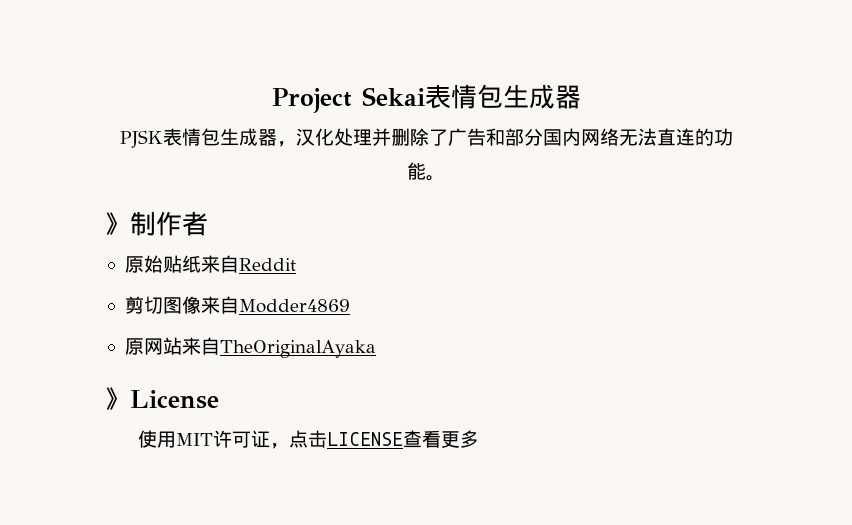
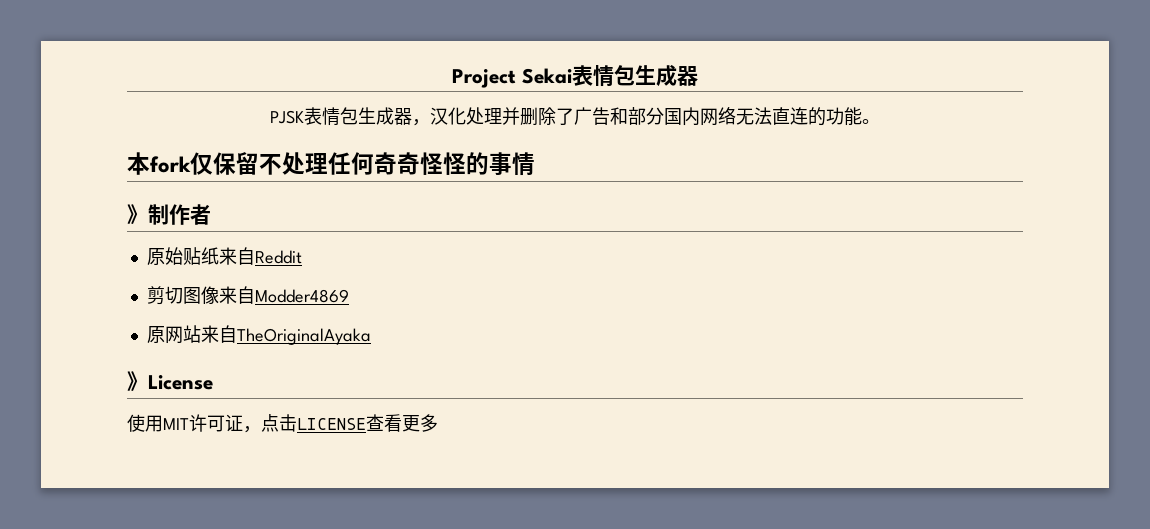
(445, 178) none -> [127,152,535,176] // 本fork仅保留不处理任何奇奇怪怪的事情

